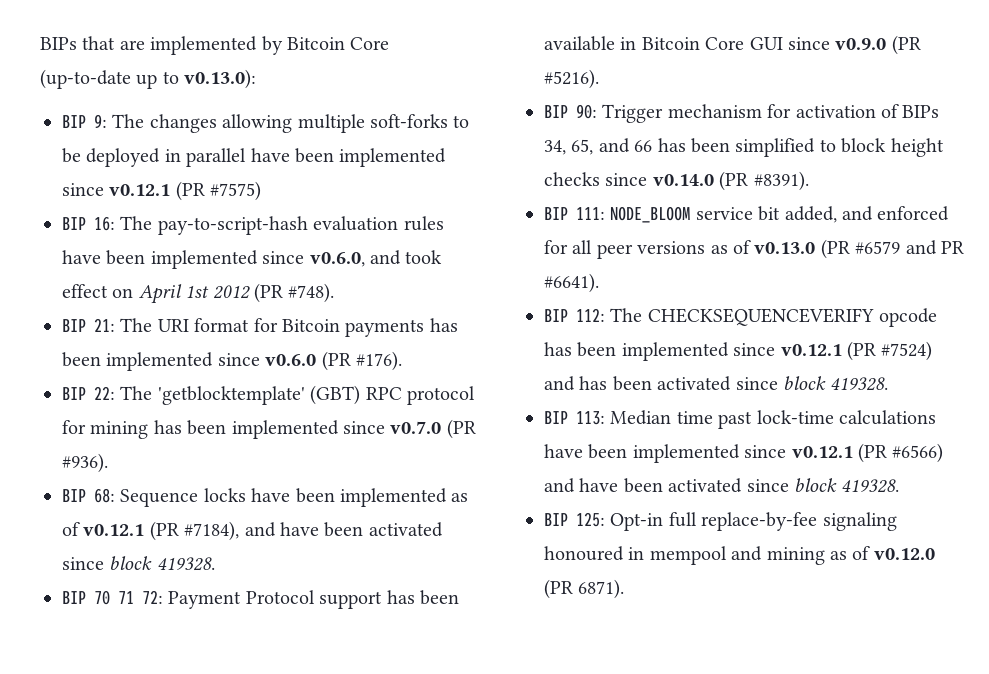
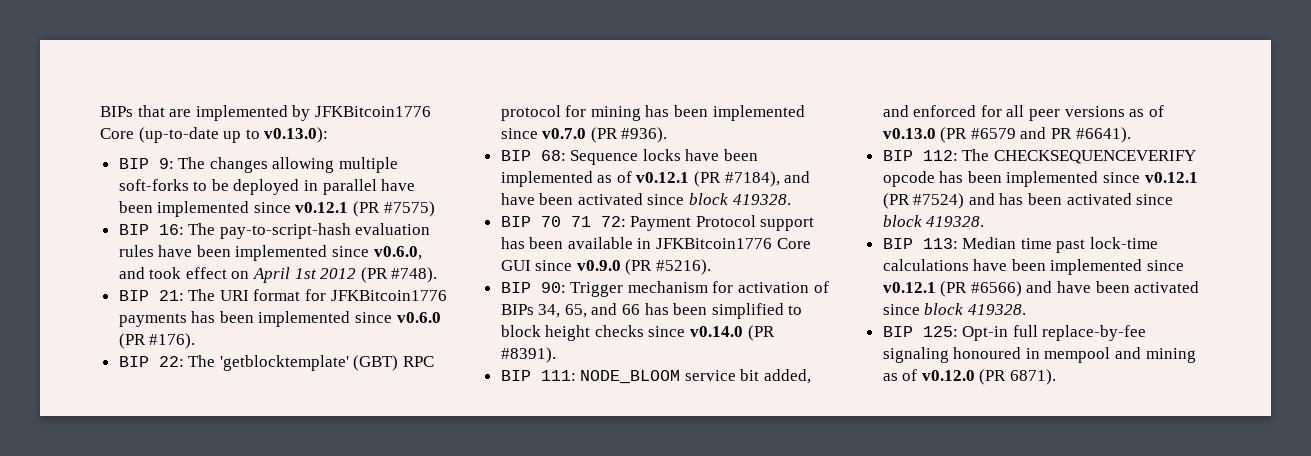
[287,37,345,50] Bitcoin -> [314,106,431,117] JFKBitcoin1776
[282,319,340,332] Bitcoin -> [330,290,447,301] JFKBitcoin1776
[641,37,700,50] Bitcoin -> [656,238,773,249] JFKBitcoin1776

